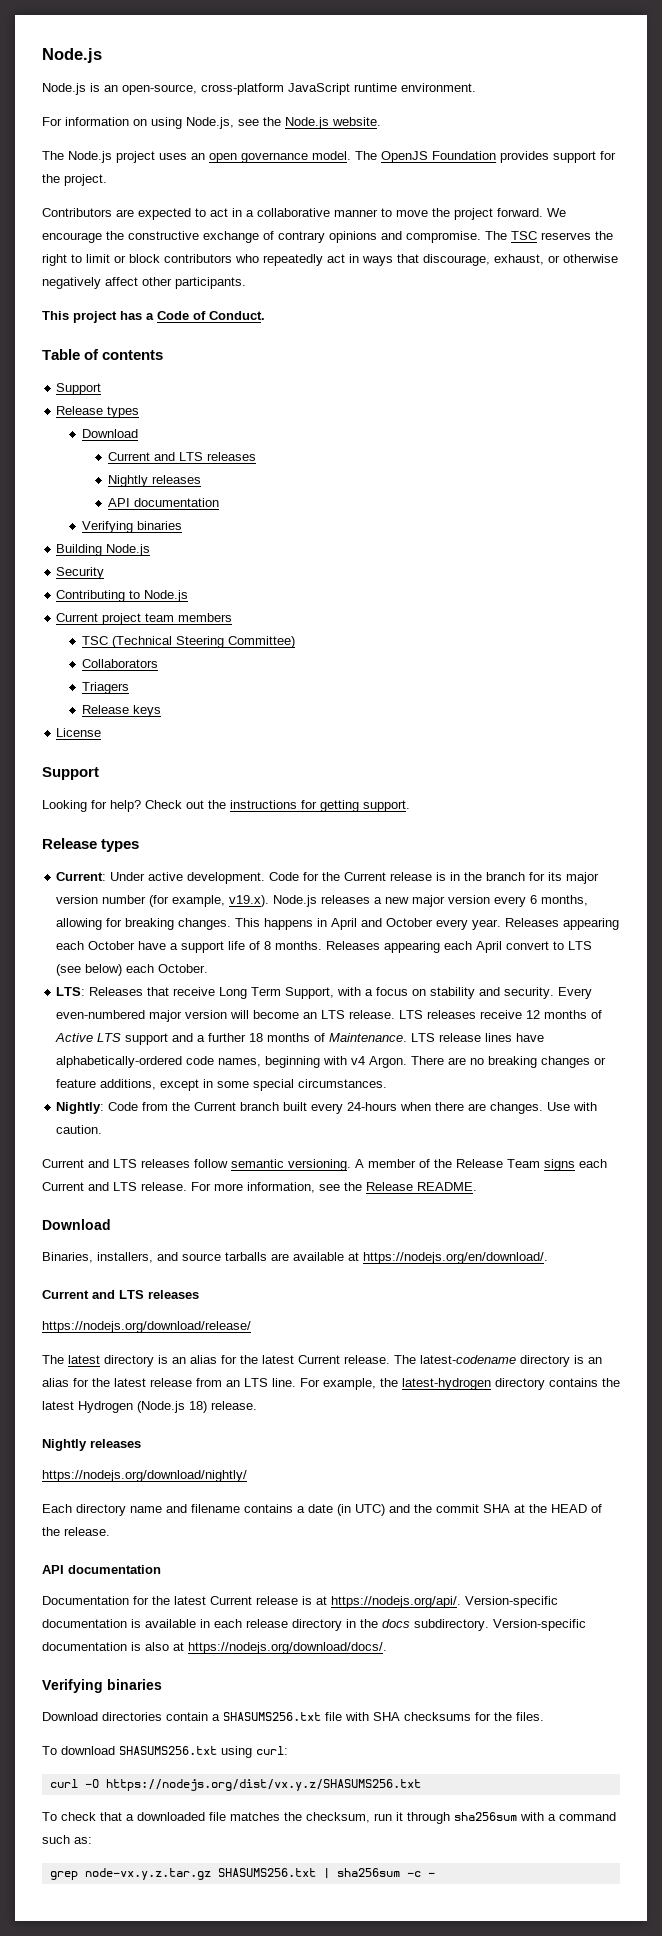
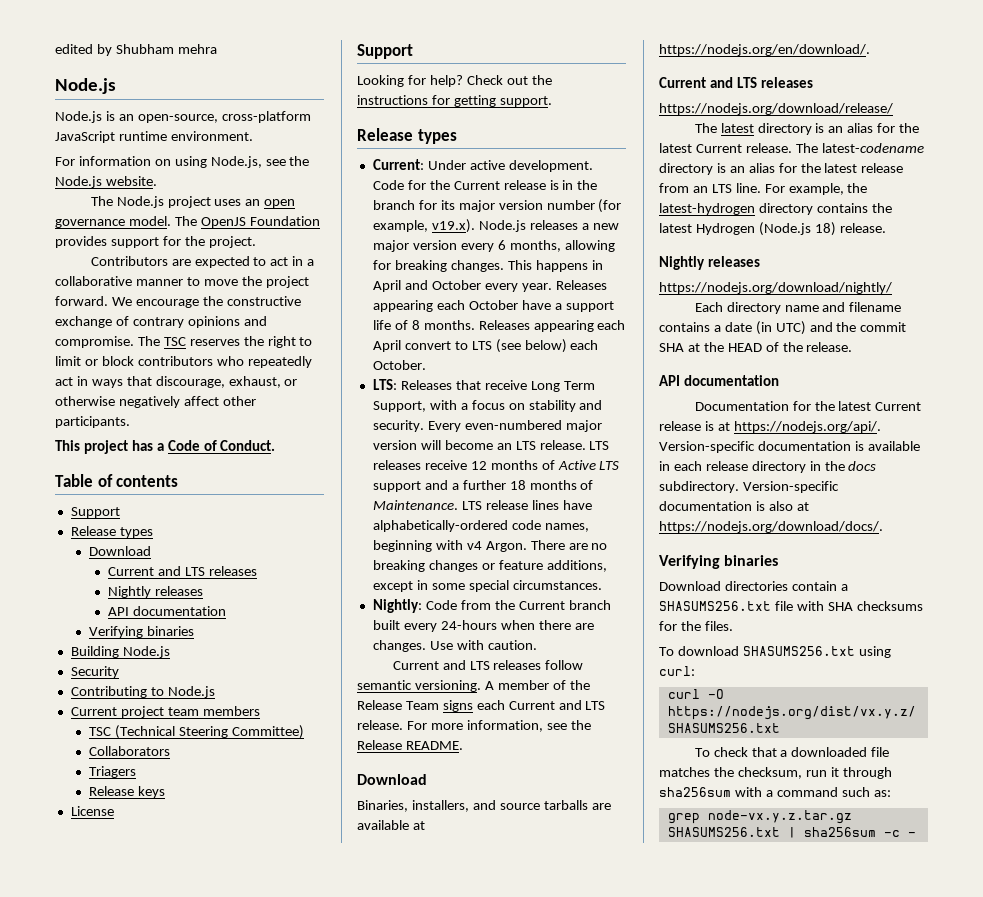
(42, 55) none -> [55,44,217,56] edited by Shubham mehra //

